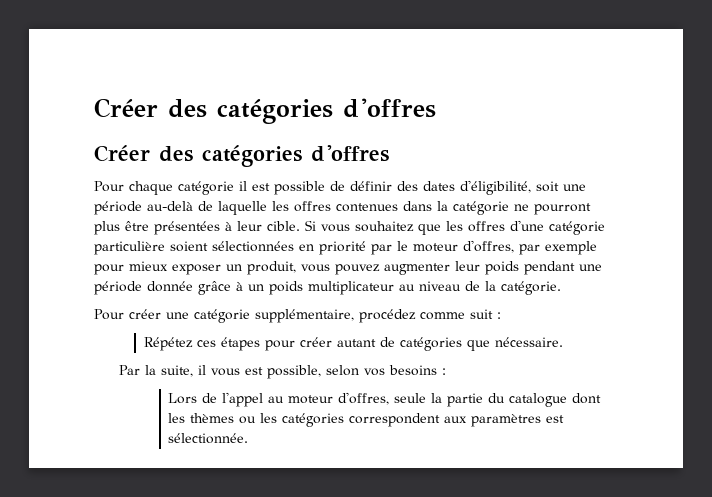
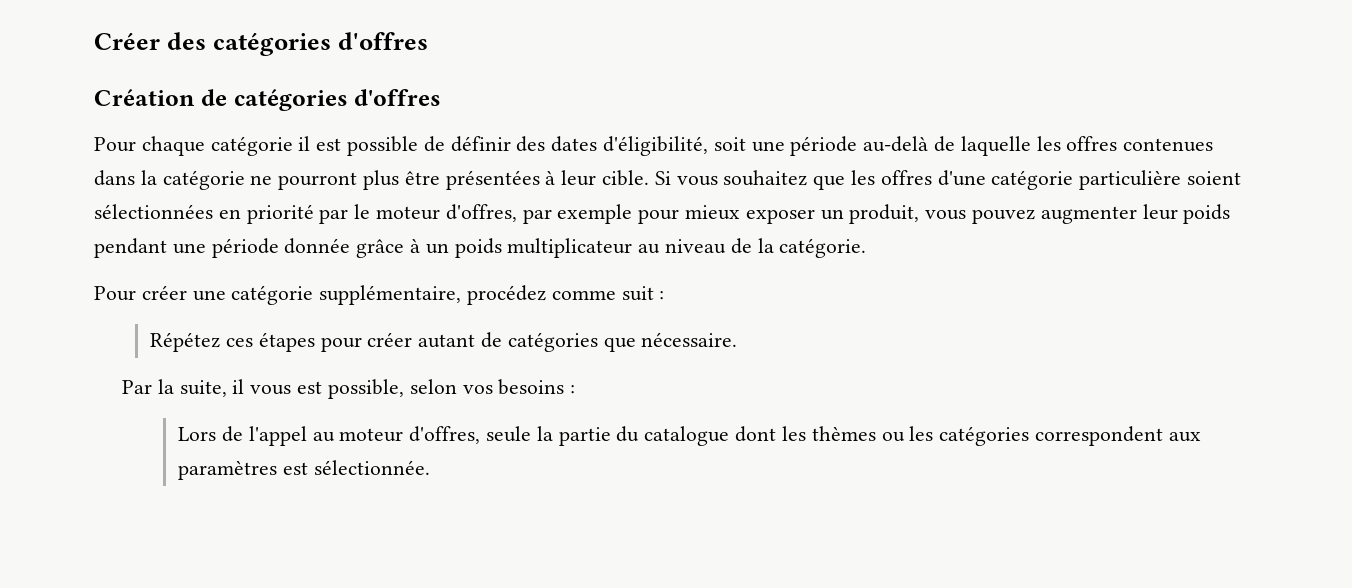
[94,98,436,124] [94,145,193,162] Créer des catégories d'offres // Créer des -> [94,32,429,56] [94,89,227,106] Créer des catégories d'offres // Création de

